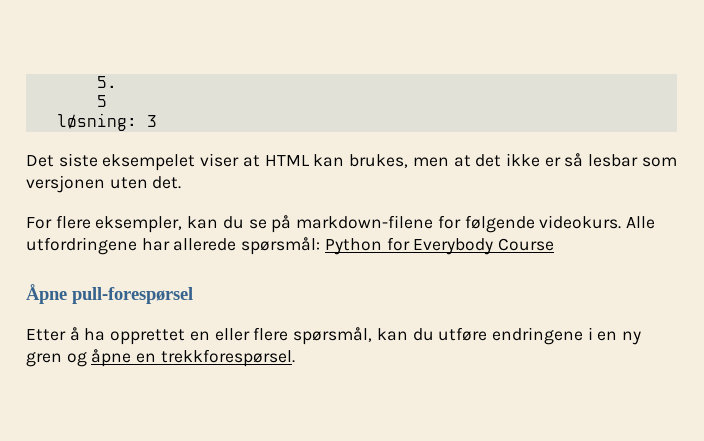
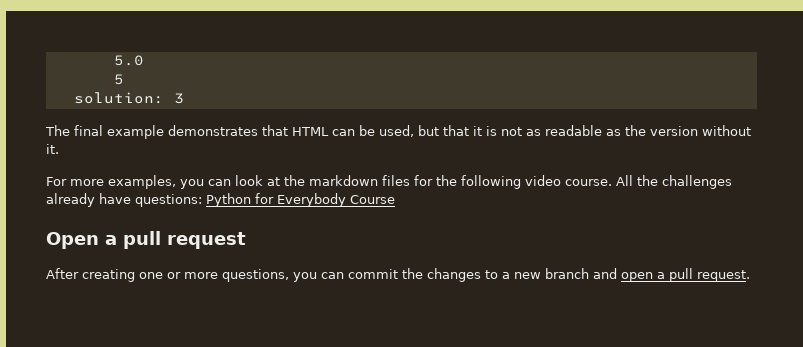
[96,76,117,88] 5. -> [113,55,144,66] 5.0
[56,113,137,131] løsning: -> [73,92,164,104] solution:
[26,153,677,171] [26,175,182,193] [26,215,655,233] [26,237,555,255] [26,284,193,304] [26,327,642,345] [26,349,295,367] Det siste eksempelet viser at HTML kan brukes, men at det ikke er så lesbar som versjonen uten det. // For flere eksempler, kan du se på markdown-filene for følgende videokurs. Alle utfordringene har allerede spørsmål: Python for Everybody Course // Åpne pull-forespørsel // Etter å ha opprettet en eller flere spørsmål, kan du utføre endringene i en ny gren og åpne en trekkforespørsel. -> [45,125,751,139] [46,144,59,154] [46,175,732,189] [46,193,395,207] [46,231,246,249] [46,268,750,282] The final example demonstrates that HTML can be used, but that it is not as readable as the version without it. // For more examples, you can look at the markdown files for the following video course. All the challenges already have questions: Python for Everybody Course // Open a pull request // After creating one or more questions, you can commit the changes to a new branch and open a pull request.

